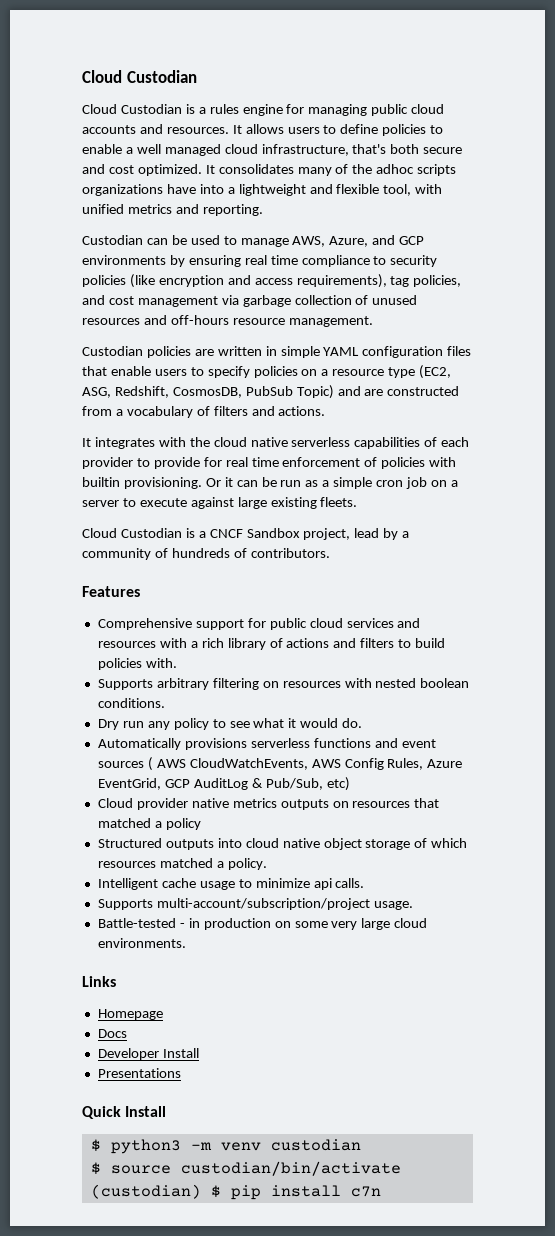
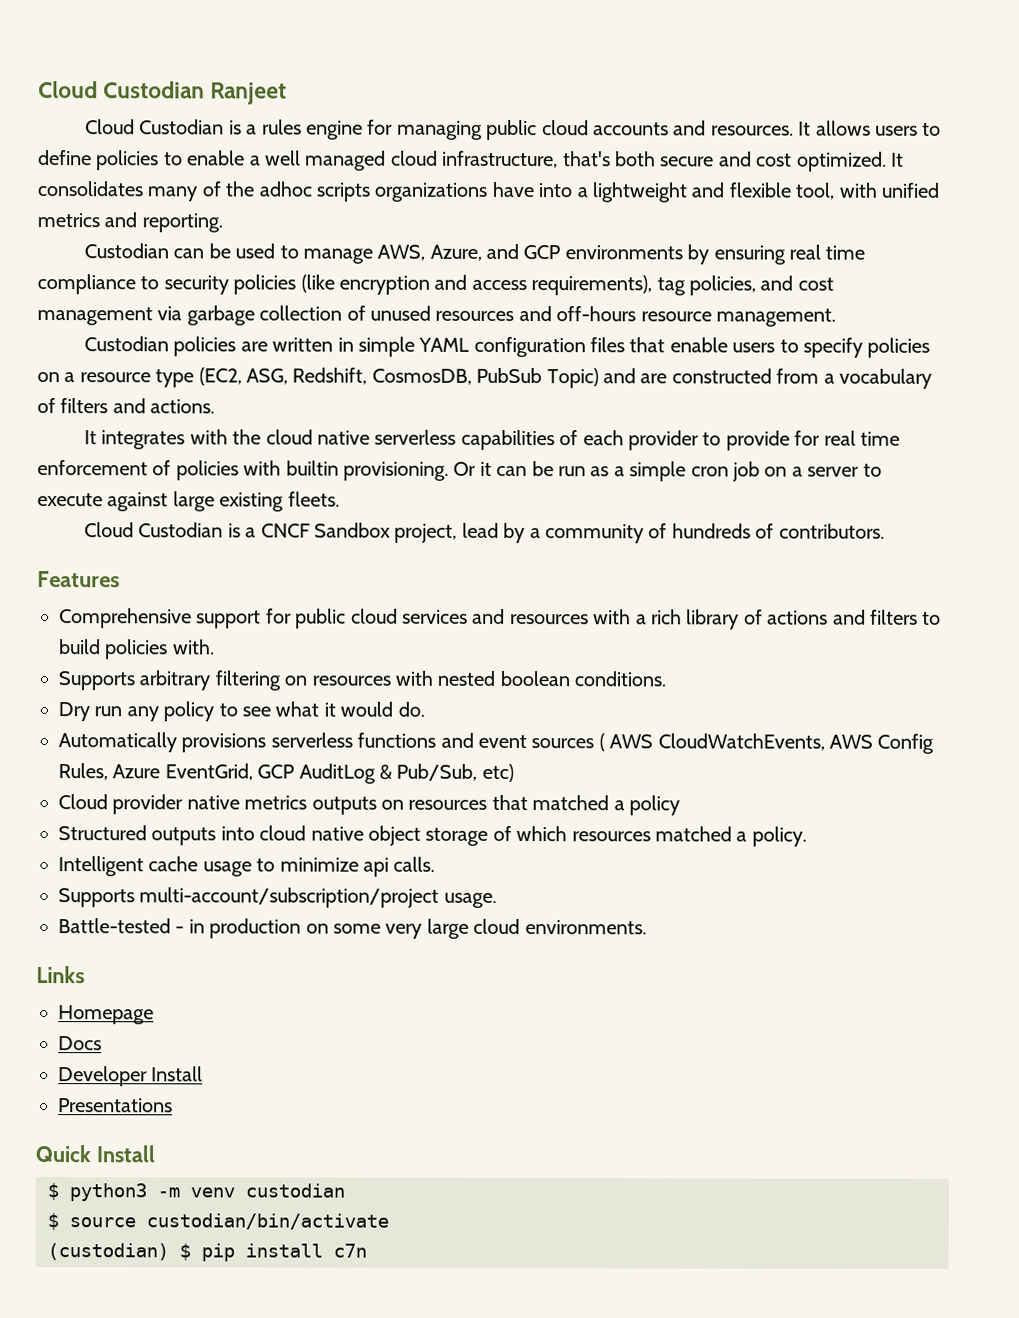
[82,70,197,83] Cloud Custodian -> [38,81,288,105] Cloud Custodian Ranjeet

